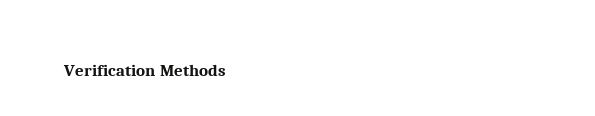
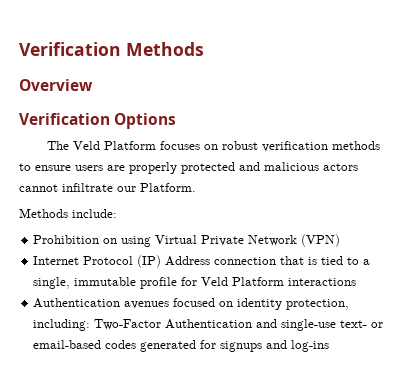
(226, 70) none -> [19,79,93,91] [19,113,177,129] [46,141,380,152] [19,162,358,174] [19,183,196,192] [19,208,117,218] [33,234,341,247] [33,255,371,268] [33,277,357,289] [33,298,350,310] [33,319,384,331] [33,340,330,352] // Overview // Verification Options // The Veld Platform focuses on robust verification methods to ensure users are properly protected and malicious actors cannot infiltrate our Platform. // Methods include: // Prohibition on using Virtual Private Network (VPN) // Internet Protocol (IP) Address connection that is tied to a single, immutable profile for Veld Platform interactions // Authentication avenues focused on identity protection, including: Two-Factor Authentication and single-use text- or email-based codes generated for signups and log-ins

